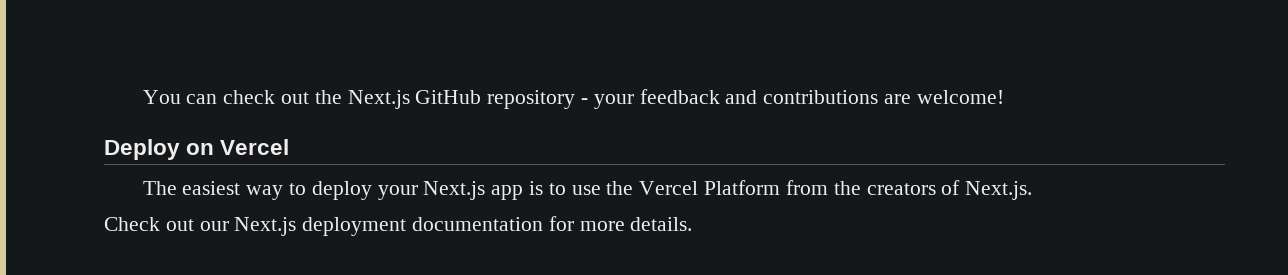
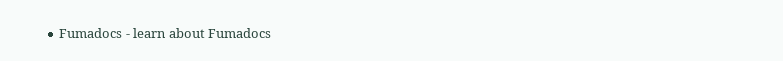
[142,89,1004,109] [104,139,290,160] [142,180,1033,200] [104,216,693,236] You can check out the Next.js GitHub repository - your feedback and contributions are welcome! // Deploy on Vercel // The easiest way to deploy your Next.js app is to use the Vercel Platform from the creators of Next.js. // Check out our Next.js deployment documentation for more details. -> [59,28,272,38] Fumadocs - learn about Fumadocs

